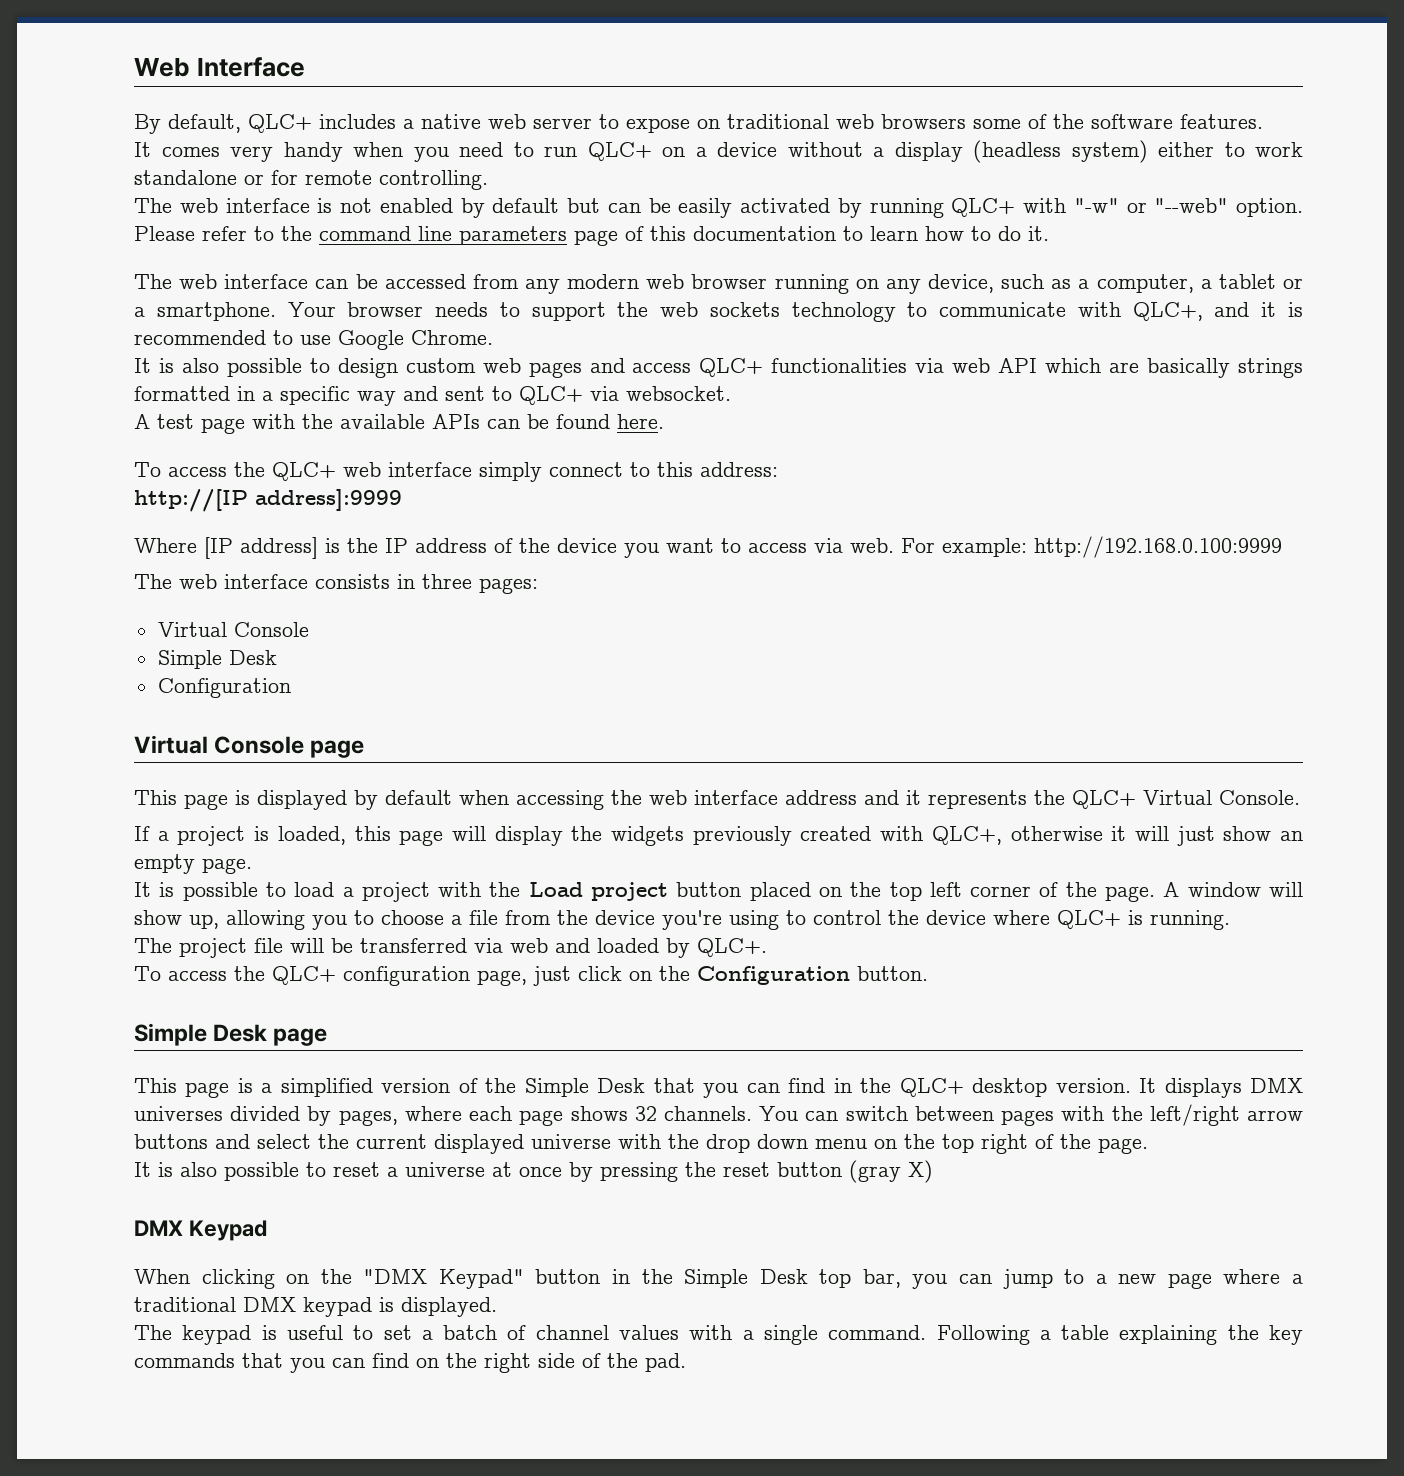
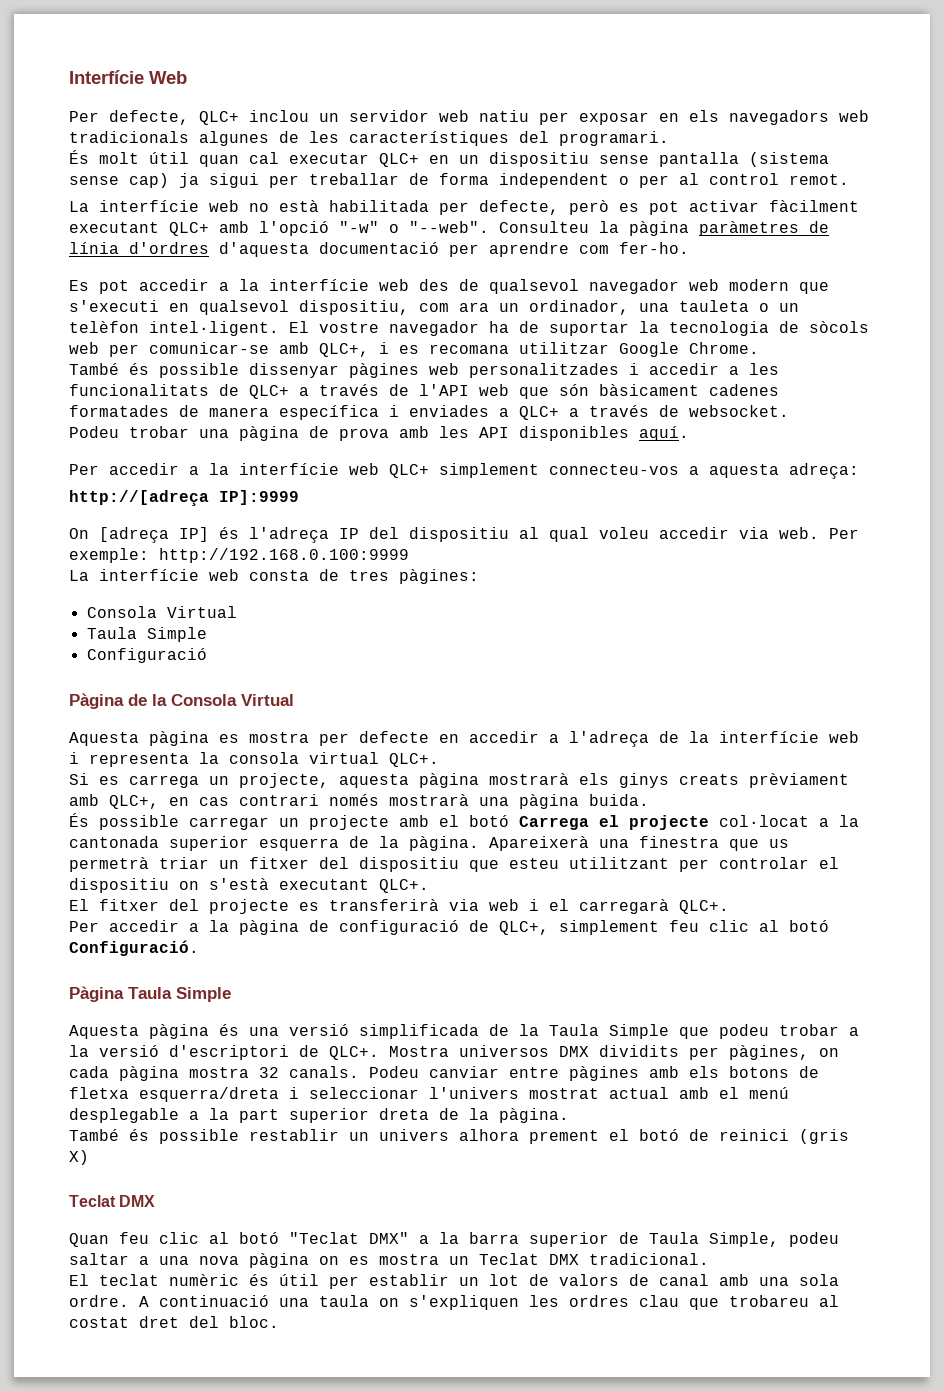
(134, 67) none -> [69,70,144,84] Interfície
[196,57,305,77] [134,114,1263,134] [134,140,1303,163] [134,170,488,190] [134,198,1303,218] [134,226,1049,246] [134,274,1303,294] [134,302,1303,322] [134,330,493,350] [134,358,1303,378] [134,386,731,406] [134,414,664,434] [134,462,778,482] [134,489,402,512] [134,536,1282,559] [134,574,538,594] [157,622,309,637] [157,650,277,669] [157,678,291,698] [134,735,365,758] [134,790,1300,810] [134,826,1304,846] [134,854,252,874] [134,882,1304,902] [134,910,1230,930] [134,938,767,958] [134,966,928,986] [134,1023,328,1046] [134,1078,1303,1098] [134,1104,1303,1126] [134,1134,1148,1154] [134,1160,901,1183] Interface // By default, QLC+ includes a native web server to expose on traditional web browsers some of the software features. // It comes very handy when you need to run QLC+ on a device without a display (headless system) either to work standalone or for remote controlling. // The web interface is not enabled by default but can be easily activated by running QLC+ with "-w" or "--web" option. Please refer to the command line parameters page of this documentation to learn how to do it. // The web interface can be accessed from any modern web browser running on any device, such as a computer, a tablet or a smartphone. Your browser needs to support the web sockets technology to communicate with QLC+, and it is recommended to use Google Chrome. // It is also possible to design custom web pages and access QLC+ functionalities via web API which are basically strings formatted in a specific way and sent to QLC+ via websocket. // A test page with the available APIs can be found here. // To access the QLC+ web interface simply connect to this address: // http://[IP address]:9999 // Where [IP address] is the IP address of the device you want to access via web. For example: http://192.168.0.100:9999 // The web interface consists in three pages: // Virtual Console // Simple Desk // Configuration // Virtual Console page // This page is displayed by default when accessing the web interface address and it represents the QLC+ Virtual Console. // If a project is loaded, this page will display the widgets previously created with QLC+, otherwise it will just show an empty page. // It is possible to load a project with the Load project button placed on the top left corner of the page. A window will show up, allowing you to choose a file from the device you're using to control the device where QLC+ is running. // The project file will be transferred via web and loaded by QLC+. // To access the QLC+ configuration page, just click on the Configuration button. // Simple Desk page // This page is a simplified version of the Simple Desk that you can find in the QLC+ desktop version. It displays DMX universes divided by pages, where each page shows 32 channels. You can switch between pages with the left/right arrow buttons and select the current displayed universe with the drop down menu on the top right of the page. // It is also possible to reset a universe at once by pressing the reset button (gray -> [69,110,869,125] [69,131,669,146] [69,150,829,167] [69,173,849,188] [69,200,859,215] [69,221,829,236] [69,242,689,257] [69,279,829,294] [69,300,799,315] [69,321,869,336] [69,342,759,357] [69,363,779,378] [69,384,779,399] [69,405,789,420] [69,426,689,441] [69,463,859,479] [69,490,299,506] [69,527,859,543] [69,548,409,563] [69,569,479,584] [86,606,237,618] [86,627,207,642] [86,648,207,663] [69,693,294,709] [69,731,859,747] [69,752,439,767] [69,773,849,788] [69,794,649,809] [69,813,859,830] [69,836,789,851] [69,857,839,872] [69,878,429,893] [69,899,729,914] [69,920,829,935] [69,940,199,956] [69,986,231,1002] [69,1024,859,1039] [69,1045,839,1060] [69,1066,819,1081] [69,1087,789,1102] [69,1108,569,1123] [69,1129,849,1144] // Per defecte, QLC+ inclou un servidor web natiu per exposar en els navegadors web tradicionals algunes de les característiques del programari. // És molt útil quan cal executar QLC+ en un dispositiu sense pantalla (sistema sense cap) ja sigui per treballar de forma independent o per al control remot. // La interfície web no està habilitada per defecte, però es pot activar fàcilment executant QLC+ amb l'opció "-w" o "--web". Consulteu la pàgina paràmetres de línia d'ordres d'aquesta documentació per aprendre com fer-ho. // Es pot accedir a la interfície web des de qualsevol navegador web modern que s'executi en qualsevol dispositiu, com ara un ordinador, una tauleta o un telèfon intel·ligent. El vostre navegador ha de suportar la tecnologia de sòcols web per comunicar-se amb QLC+, i es recomana utilitzar Google Chrome. // També és possible dissenyar pàgines web personalitzades i accedir a les funcionalitats de QLC+ a través de l'API web que són bàsicament cadenes formatades de manera específica i enviades a QLC+ a través de websocket. // Podeu trobar una pàgina de prova amb les API disponibles aquí. // Per accedir a la interfície web QLC+ simplement connecteu-vos a aquesta adreça: // http://[adreça IP]:9999 // On [adreça IP] és l'adreça IP del dispositiu al qual voleu accedir via web. Per exemple: http://192.168.0.100:9999 // La interfície web consta de tres pàgines: // Consola Virtual // Taula Simple // Configuració // Pàgina de la Consola Virtual // Aquesta pàgina es mostra per defecte en accedir a l'adreça de la interfície web i representa la consola virtual QLC+. // Si es carrega un projecte, aquesta pàgina mostrarà els ginys creats prèviament amb QLC+, en cas contrari només mostrarà una pàgina buida. // És possible carregar un projecte amb el botó Carrega el projecte col·locat a la cantonada superior esquerra de la pàgina. Apareixerà una finestra que us permetrà triar un fitxer del dispositiu que esteu utilitzant per controlar el dispositiu on s'està executant QLC+. // El fitxer del projecte es transferirà via web i el carregarà QLC+. // Per accedir a la pàgina de configuració de QLC+, simplement feu clic al botó Configuració. // Pàgina Taula Simple // Aquesta pàgina és una versió simplificada de la Taula Simple que podeu trobar a la versió d'escriptori de QLC+. Mostra universos DMX dividits per pàgines, on cada pàgina mostra 32 canals. Podeu canviar entre pàgines amb els botons de fletxa esquerra/dreta i seleccionar l'univers mostrat actual amb el menú desplegable a la part superior dreta de la pàgina. // També és possible restablir un univers alhora prement el botó de reinici (gris
[134,1220,267,1241] [134,1269,1303,1289] [134,1297,497,1317] [134,1325,1303,1345] [134,1353,686,1373] DMX Keypad // When clicking on the "DMX Keypad" button in the Simple Desk top bar, you can jump to a new page where a traditional DMX keypad is displayed. // The keypad is useful to set a batch of channel values with a single command. Following a table explaining the key commands that you can find on the right side of the pad. -> [69,1195,156,1207] [69,1232,839,1247] [69,1253,709,1268] [69,1274,839,1289] [69,1295,839,1310] [69,1316,279,1328] Teclat DMX // Quan feu clic al botó "Teclat DMX" a la barra superior de Taula Simple, podeu saltar a una nova pàgina on es mostra un Teclat DMX tradicional. // El teclat numèric és útil per establir un lot de valors de canal amb una sola ordre. A continuació una taula on s'expliquen les ordres clau que trobareu al costat dret del bloc.

